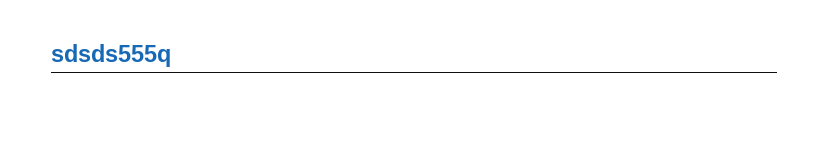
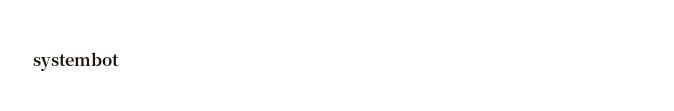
[51,44,171,67] sdsds555q -> [33,52,119,71] systembot

